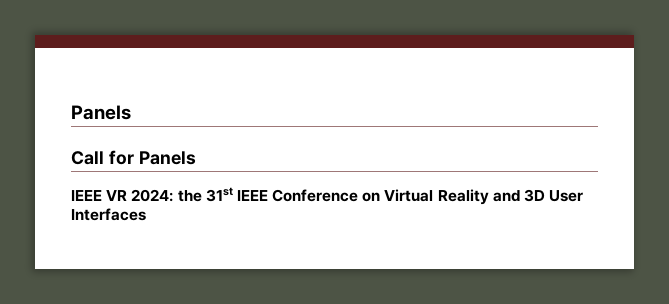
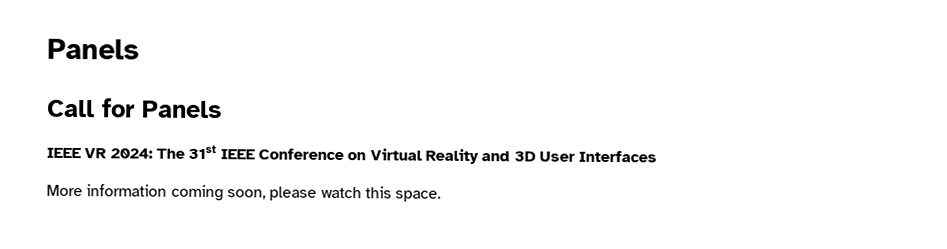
[177,190,202,202] the -> [155,148,185,159] The
(146, 214) none -> [46,184,442,202] // More information coming soon, please watch this space.

